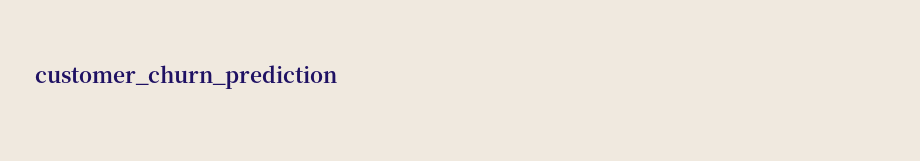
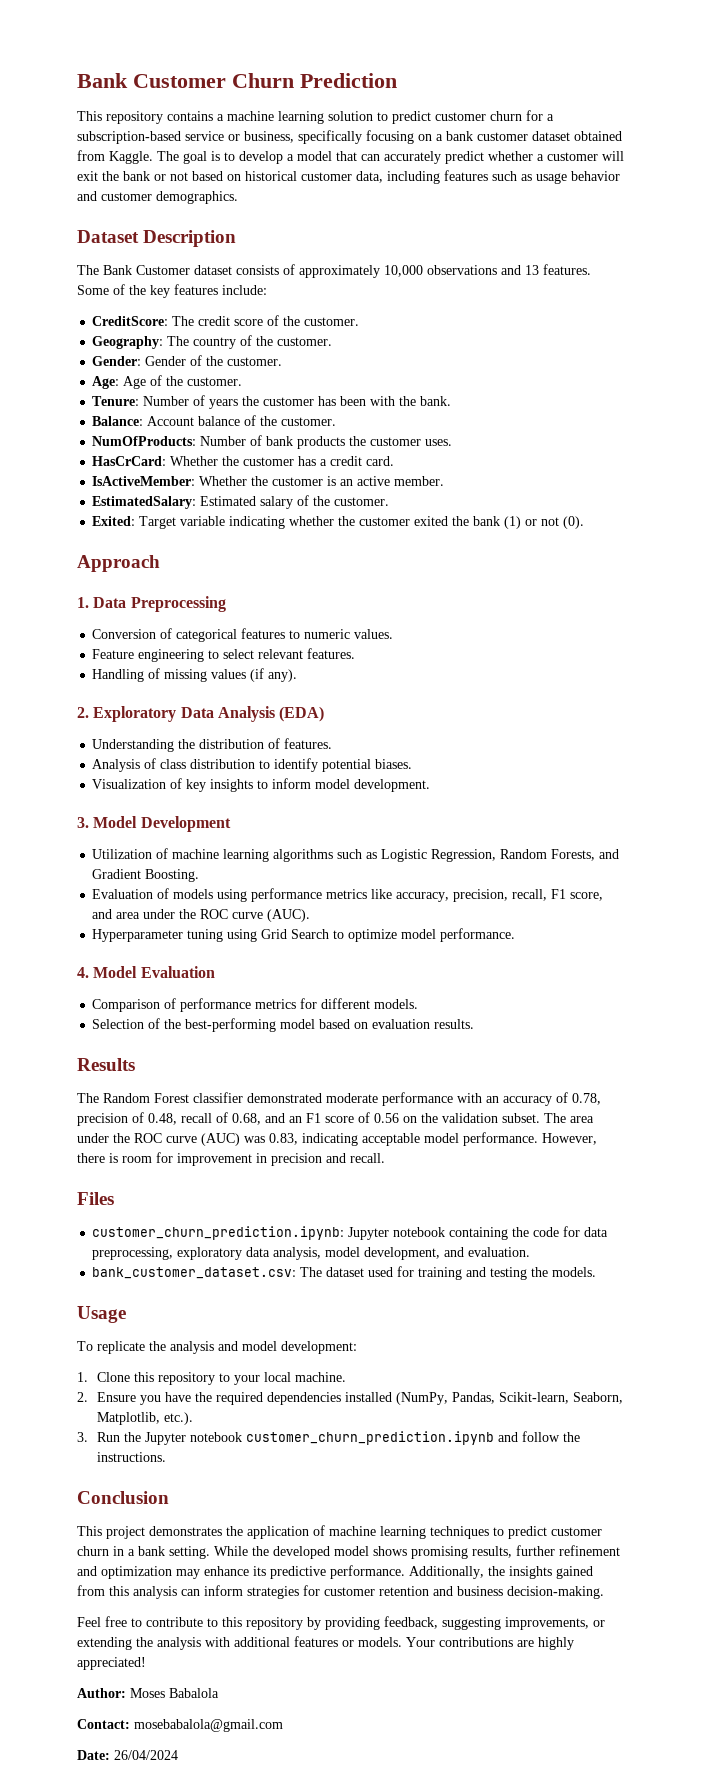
[35,65,337,89] customer_churn_prediction -> [77,73,397,88] [77,110,554,124] [77,130,622,144] [77,150,624,164] [77,170,620,184] [77,191,238,204] [77,230,237,247] [77,264,591,278] [77,284,267,298] [92,315,360,326] [92,335,333,349] [92,355,283,366] [92,375,243,389] [92,395,452,409] [92,415,337,426] [92,435,453,449] [92,456,395,466] [92,476,445,486] [92,495,390,509] [92,516,585,529] [77,555,160,572] [77,596,226,612] [92,628,394,642] [92,648,356,662] [92,668,298,682] [77,706,325,722] [92,738,333,752] [92,758,413,772] [92,778,431,792] [77,816,231,832] [92,848,620,862] [92,869,200,882] [92,888,604,902] [92,909,311,922] [92,928,516,942] [77,966,215,978] [92,998,419,1012] [92,1018,475,1032] [77,1058,135,1071] [77,1092,601,1106] [77,1112,594,1126] [77,1132,597,1146] [77,1152,385,1166] [77,1192,114,1205] [92,1226,609,1240] [92,1247,531,1260] [92,1266,597,1280] [77,1306,126,1323] [77,1341,357,1354] [77,1372,346,1385] [77,1392,623,1405] [96,1412,193,1425] [77,1431,580,1445] [96,1452,166,1462] [77,1491,169,1504] [77,1525,602,1539] [77,1545,620,1559] [77,1565,593,1579] [77,1585,604,1599] [77,1616,605,1630] [77,1636,574,1650] [77,1657,146,1670] [77,1688,219,1698] [77,1719,283,1732] [77,1750,178,1760] Bank Customer Churn Prediction // This repository contains a machine learning solution to predict customer churn for a subscription-based service or business, specifically focusing on a bank customer dataset obtained from Kaggle. The goal is to develop a model that can accurately predict whether a customer will exit the bank or not based on historical customer data, including features such as usage behavior and customer demographics. // Dataset Description // The Bank Customer dataset consists of approximately 10,000 observations and 13 features. Some of the key features include: // CreditScore: The credit score of the customer. // Geography: The country of the customer. // Gender: Gender of the customer. // Age: Age of the customer. // Tenure: Number of years the customer has been with the bank. // Balance: Account balance of the customer. // NumOfProducts: Number of bank products the customer uses. // HasCrCard: Whether the customer has a credit card. // IsActiveMember: Whether the customer is an active member. // EstimatedSalary: Estimated salary of the customer. // Exited: Target variable indicating whether the customer exited the bank (1) or not (0). // Approach // 1. Data Preprocessing // Conversion of categorical features to numeric values. // Feature engineering to select relevant features. // Handling of missing values (if any). // 2. Exploratory Data Analysis (EDA) // Understanding the distribution of features. // Analysis of class distribution to identify potential biases. // Visualization of key insights to inform model development. // 3. Model Development // Utilization of machine learning algorithms such as Logistic Regression, Random Forests, and Gradient Boosting. // Evaluation of models using performance metrics like accuracy, precision, recall, F1 score, and area under the ROC curve (AUC). // Hyperparameter tuning using Grid Search to optimize model performance. // 4. Model Evaluation // Comparison of performance metrics for different models. // Selection of the best-performing model based on evaluation results. // Results // The Random Forest classifier demonstrated moderate performance with an accuracy of 0.78, precision of 0.48, recall of 0.68, and an F1 score of 0.56 on the validation subset. The area under the ROC curve (AUC) was 0.83, indicating acceptable model performance. However, there is room for improvement in precision and recall. // Files // customer_churn_prediction.ipynb: Jupyter notebook containing the code for data preprocessing, exploratory data analysis, model development, and evaluation. // bank_customer_dataset.csv: The dataset used for training and testing the models. // Usage // To replicate the analysis and model development: // 1. Clone this repository to your local machine. // 2. Ensure you have the required dependencies installed (NumPy, Pandas, Scikit-learn, Seaborn, Matplotlib, etc.). // 3. Run the Jupyter notebook customer_churn_prediction.ipynb and follow the instructions. // Conclusion // This project demonstrates the application of machine learning techniques to predict customer churn in a bank setting. While the developed model shows promising results, further refinement and optimization may enhance its predictive performance. Additionally, the insights gained from this analysis can inform strategies for customer retention and business decision-making. // Feel free to contribute to this repository by providing feedback, suggesting improvements, or extending the analysis with additional features or models. Your contributions are highly appreciated! // Author: Moses Babalola // Contact: mosebabalola@gmail.com // Date: 26/04/2024

